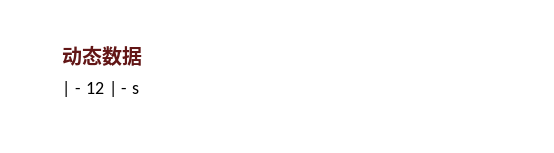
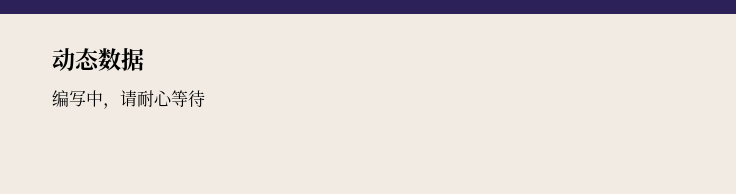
[62,81,140,97] | - 12 | - s -> [52,90,205,109] 编写中，请耐心等待

